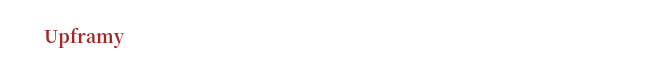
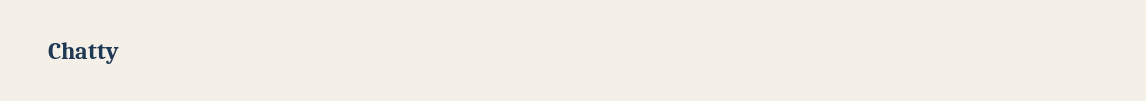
[44,27,125,48] Upframy -> [48,42,119,64] Chatty

